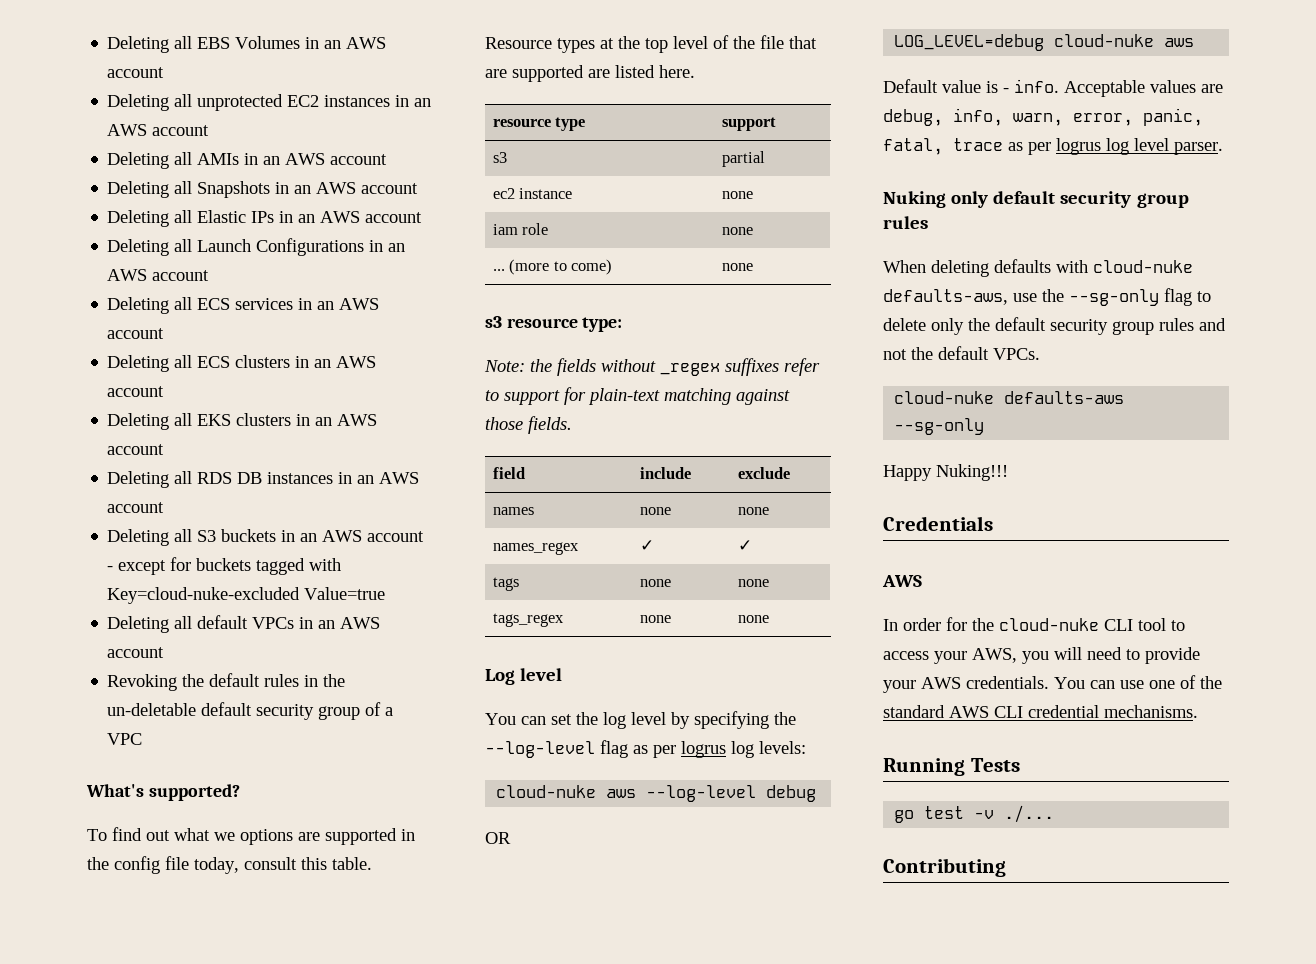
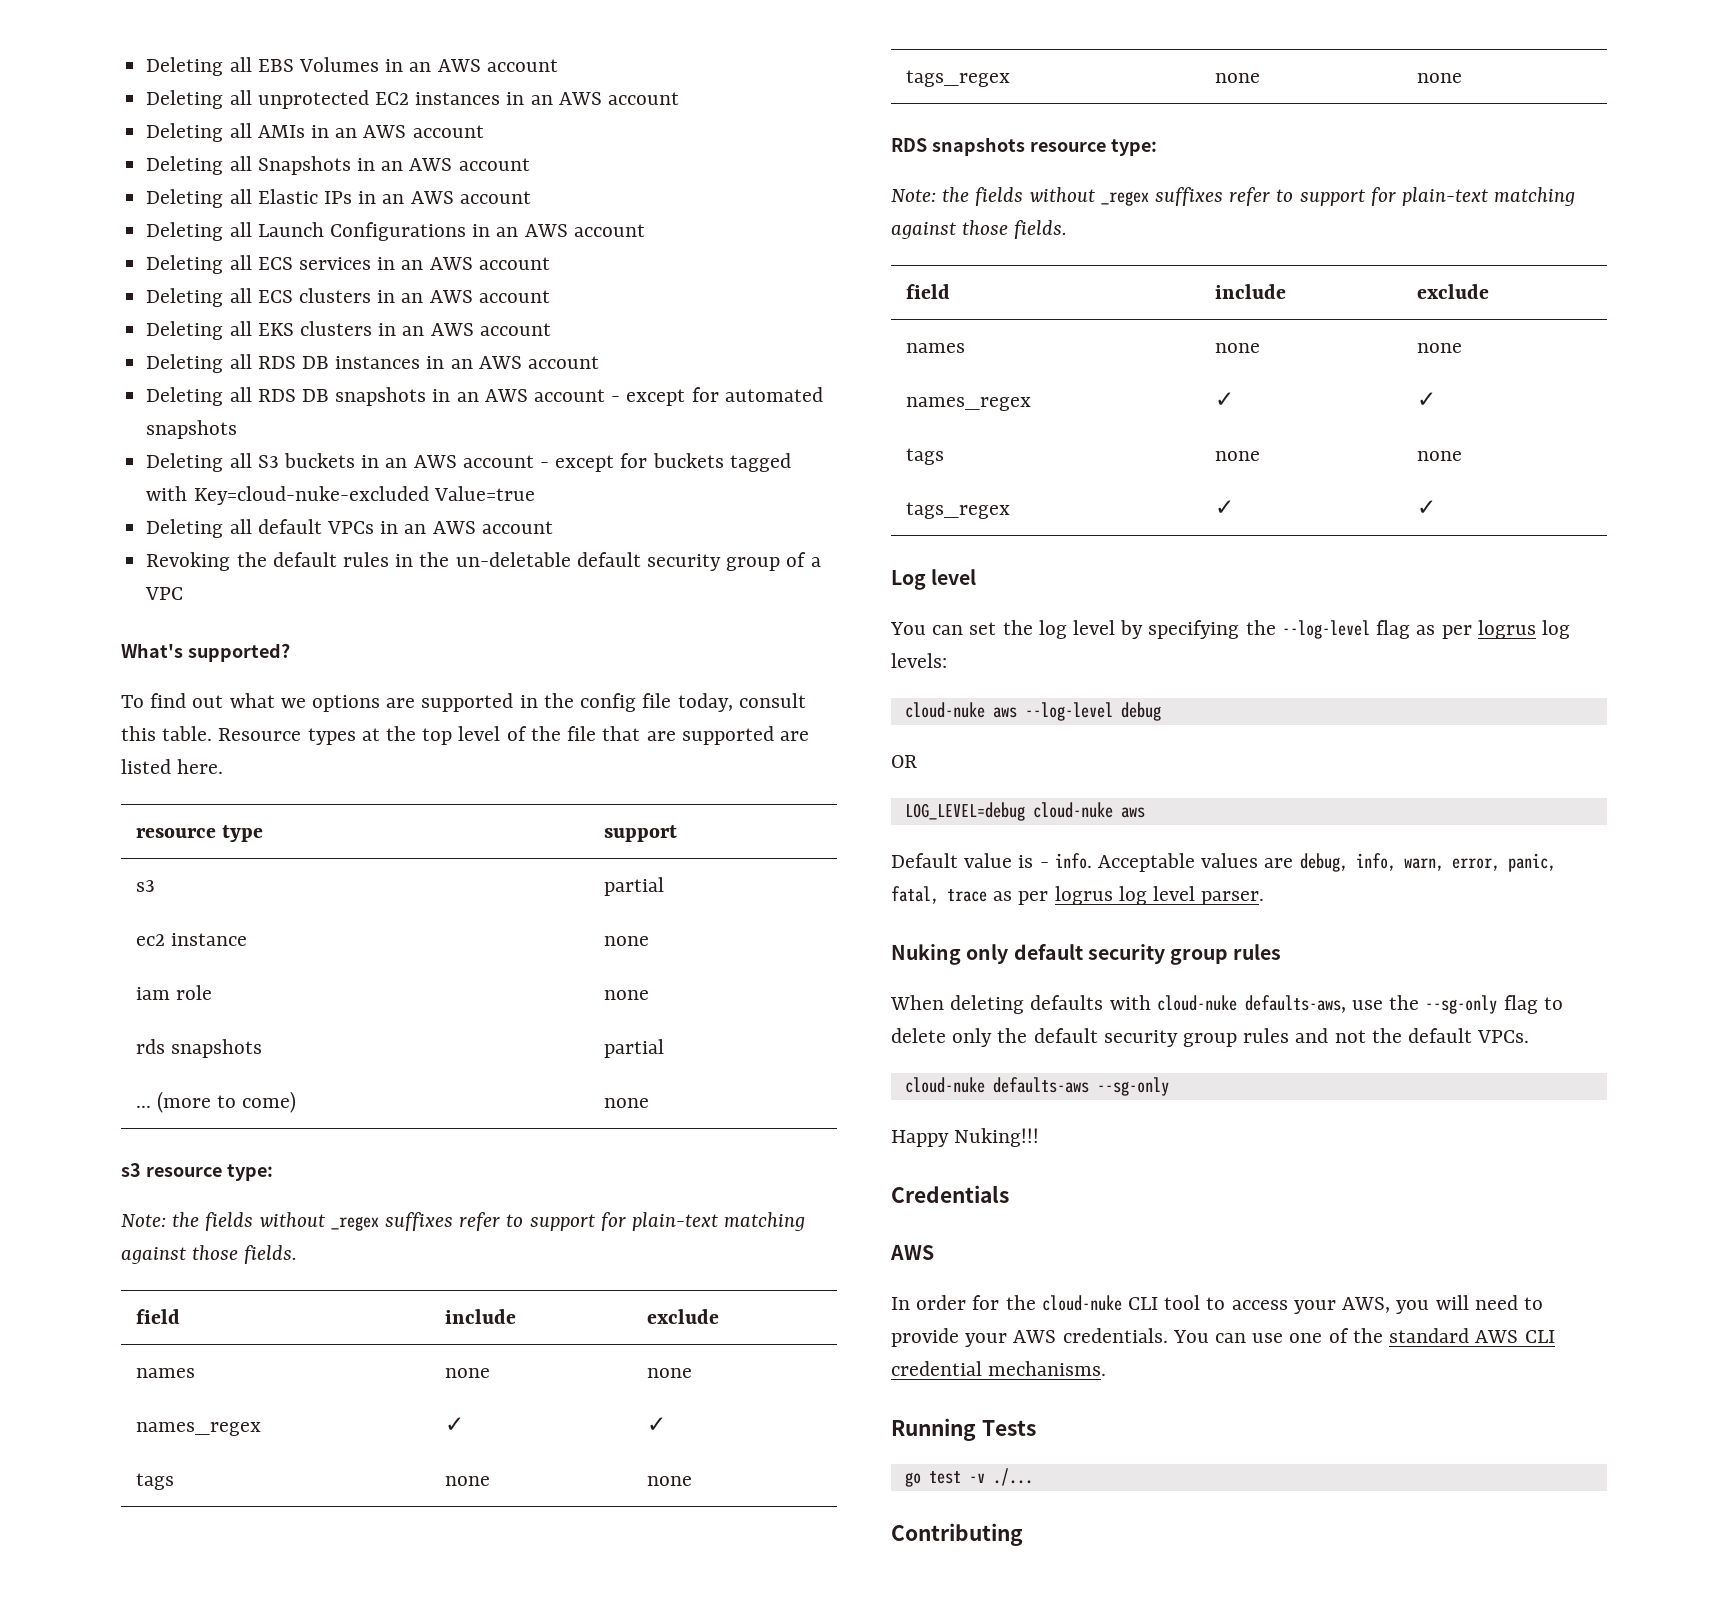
(165, 507) none -> [146,387,823,406] [146,420,238,439] // Deleting all RDS DB snapshots in an AWS account - except for automated snapshots
(753, 231) none -> [135,1039,262,1058] [603,1039,664,1058] // rds snapshots | partial
(769, 619) none -> [891,137,1157,156] [891,187,1576,206] [891,220,1068,239] [905,284,950,299] [1214,284,1286,299] [1416,284,1489,299] [905,343,965,353] [1214,343,1260,353] [1416,343,1462,353] [905,397,1031,411] [1214,392,1234,407] [1416,392,1436,407] [905,448,944,465] [1214,451,1260,461] [1416,451,1462,461] [905,502,1010,519] [1214,500,1234,515] [1416,500,1436,515] // RDS snapshots resource type: // Note: the fields without _regex suffixes refer to support for plain-text matching against those fields. // field | include | exclude // names | none | none // names_regex | ✓ | ✓ // tags | none | none // tags_regex | ✓ | ✓

